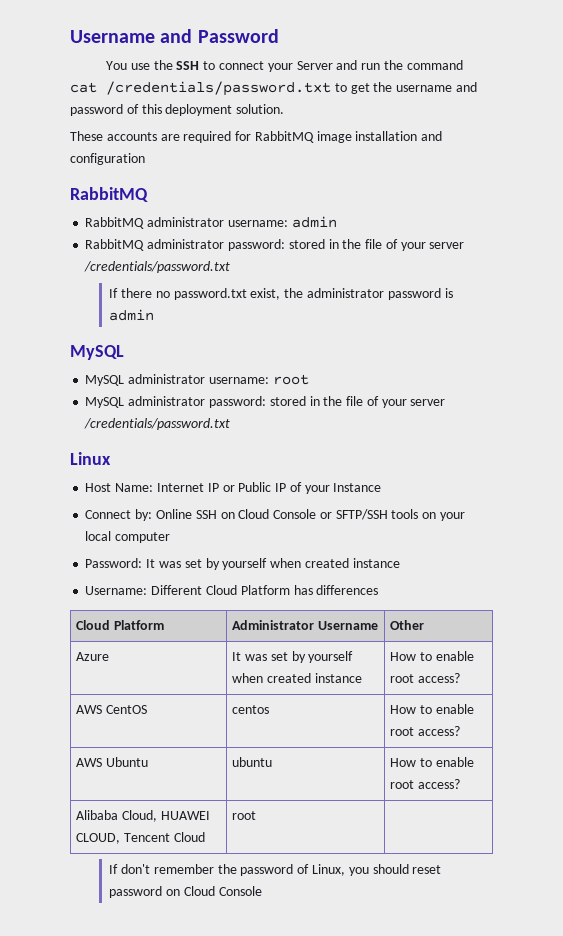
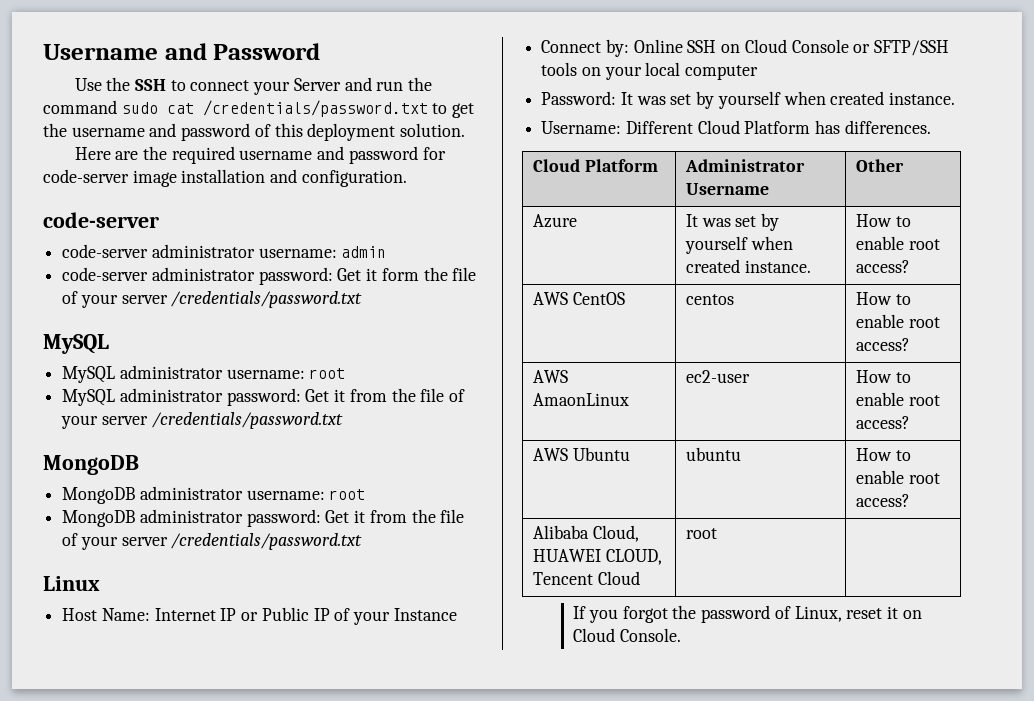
[106,61,150,70] You use -> [74,78,102,91] Use
(463, 65) none -> [121,102,158,114] sudo
[70,131,443,143] [70,153,145,165] [70,187,148,202] [85,217,145,229] These accounts are required for RabbitMQ image installation and configuration // RabbitMQ // RabbitMQ -> [74,146,446,164] [43,169,407,187] [43,212,159,228] [62,244,149,258] Here are the required username and password for code-server image installation and configuration. // code-server // code-server
[85,239,465,251] [84,261,231,273] [109,288,453,300] [109,309,155,321] RabbitMQ administrator password: stored in the file of your server /credentials/password.txt // If there no password.txt exist, the administrator password is admin -> [62,267,477,285] [62,291,363,308] code-server administrator password: Get it form the file of your server /credentials/password.txt
[269,396,320,406] stored in -> [305,388,466,402] [61,412,343,429] [43,455,139,475] [62,486,366,504] [62,509,407,527] Get it from the file of your server /credentials/password.txt // MongoDB // MongoDB administrator username: root // MongoDB administrator password: Get it from
[352,558,400,568] instance -> [889,92,956,105] instance.
[316,585,379,595] differences -> [844,120,931,134] differences.
[314,673,362,683] instance -> [744,260,811,273] instance.
(460, 731) none -> [532,370,568,383] [532,393,629,406] [685,370,750,383] [855,370,911,383] [855,392,940,406] [855,416,910,429] // AWS AmaonLinux | ec2-user | How to enable root access?
[121,864,214,874] don't remember -> [589,606,668,623] you forgot
[348,864,442,876] [109,886,262,898] you should reset password on Cloud Console -> [846,606,922,619] [573,628,682,642] reset it on Cloud Console.

